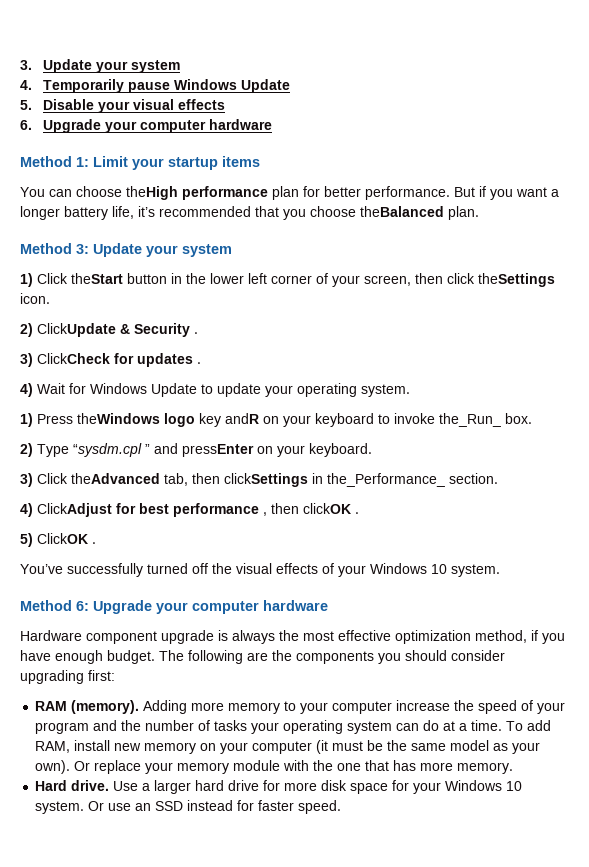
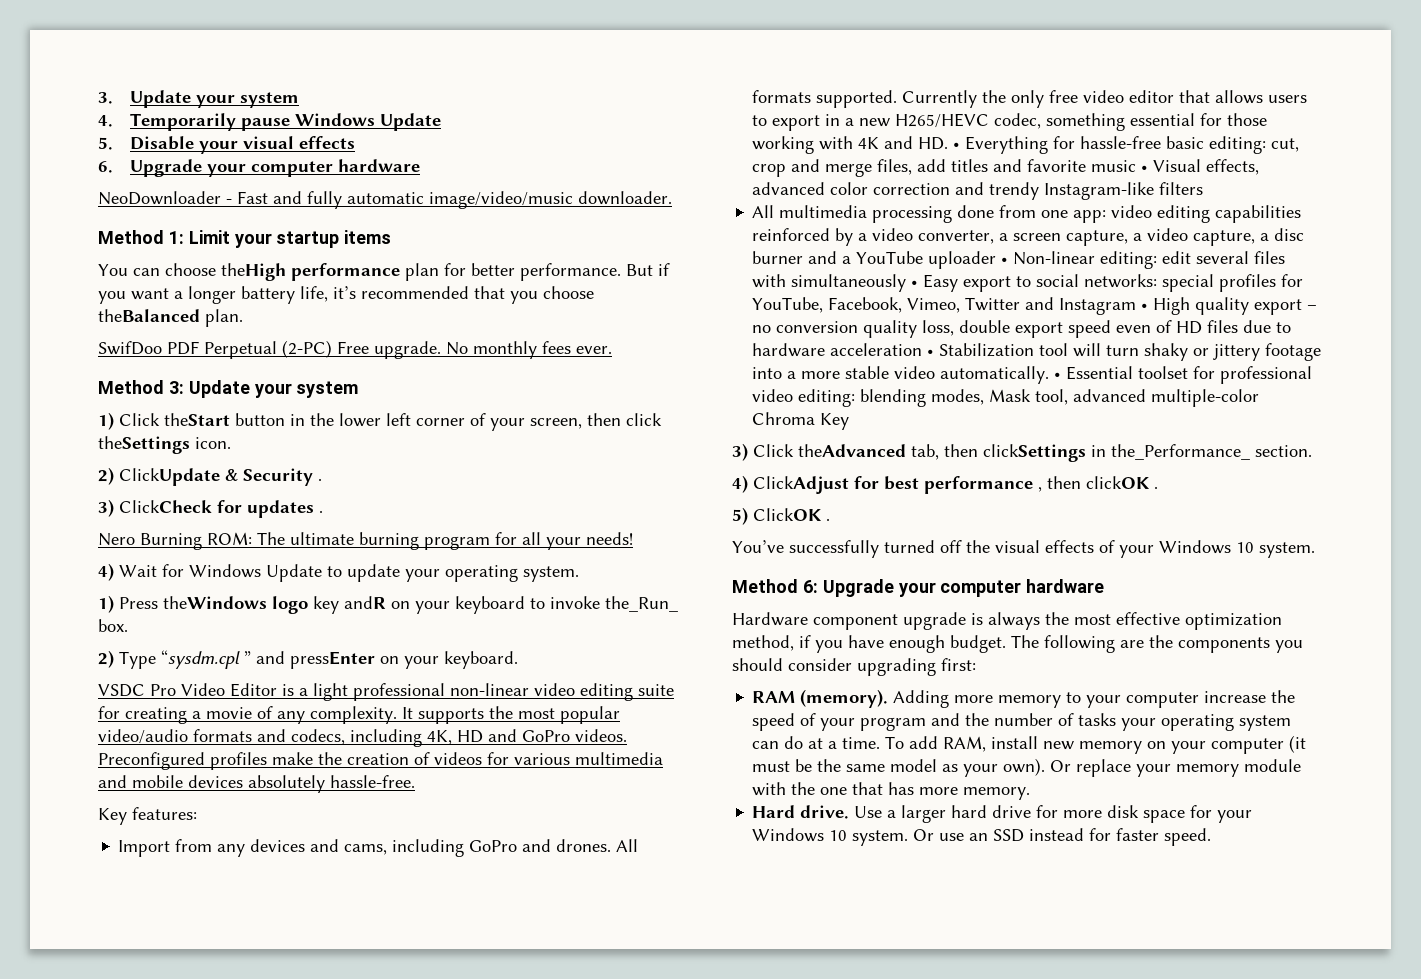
(273, 124) none -> [98,191,672,209] // NeoDownloader - Fast and fully automatic image/video/music downloader.
(479, 213) none -> [98,340,612,359] // SwifDoo PDF Perpetual (2-PC) Free upgrade. No monthly fees ever.
(201, 363) none -> [98,532,633,550] // Nero Burning ROM: The ultimate burning program for all your needs!
(372, 450) none -> [98,683,674,701] [98,706,620,724] [98,729,627,747] [98,752,663,770] [98,775,415,793] [98,807,197,825] [118,839,639,857] [752,90,1308,108] [752,113,1268,131] [752,136,1300,154] [752,159,1260,177] [752,182,1204,200] [752,205,1302,223] [752,228,1305,246] [752,251,1286,269] [752,274,1304,292] [752,297,1318,315] [752,320,1292,338] [752,343,1322,361] [752,366,1313,384] [752,389,1260,407] [752,412,850,430] // VSDC Pro Video Editor is a light professional non-linear video editing suite for creating a movie of any complexity. It supports the most popular video/audio formats and codecs, including 4K, HD and GoPro videos. Preconfigured profiles make the creation of videos for various multimedia and mobile devices absolutely hassle-free. // Key features: // Import from any devices and cams, including GoPro and drones. All formats supported. Сurrently the only free video editor that allows users to export in a new H265/HEVC codec, something essential for those working with 4K and HD. • Everything for hassle-free basic editing: cut, crop and merge files, add titles and favorite music • Visual effects, advanced color correction and trendy Instagram-like filters // All multimedia processing done from one app: video editing capabilities reinforced by a video converter, a screen capture, a video capture, a disc burner and a YouTube uploader • Non-linear editing: edit several files with simultaneously • Easy export to social networks: special profiles for YouTube, Facebook, Vimeo, Twitter and Instagram • High quality export – no conversion quality loss, double export speed even of HD files due to hardware acceleration • Stabilization tool will turn shaky or jittery footage into a more stable video automatically. • Essential toolset for professional video editing: blending modes, Mask tool, advanced multiple-color Chroma Key

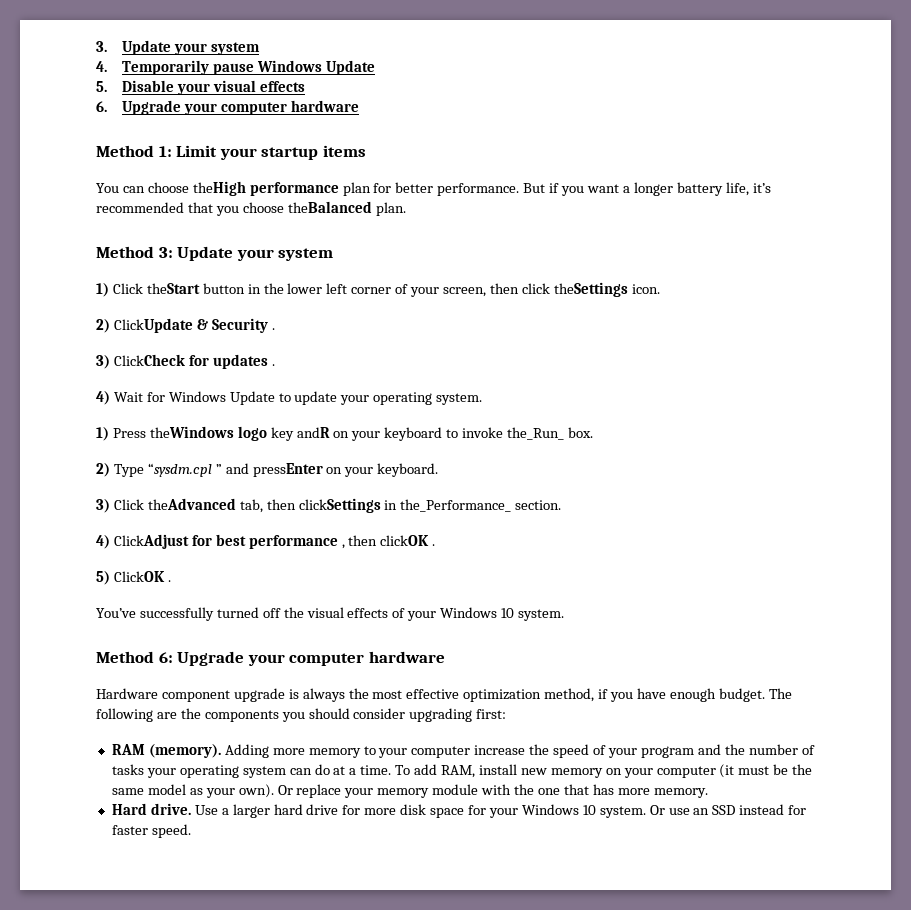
[98,191,672,209] // NeoDownloader - Fast and fully automatic image/video/music downloader. -> (359, 106) none
[98,340,612,359] // SwifDoo PDF Perpetual (2-PC) Free upgrade. No monthly fees ever. -> (406, 209) none
[98,532,633,550] // Nero Burning ROM: The ultimate burning program for all your needs! -> (275, 365) none
[98,683,674,701] [98,706,620,724] [98,729,627,747] [98,752,663,770] [98,775,415,793] [98,807,197,825] [118,839,639,857] [752,90,1308,108] [752,113,1268,131] [752,136,1300,154] [752,159,1260,177] [752,182,1204,200] [752,205,1302,223] [752,228,1305,246] [752,251,1286,269] [752,274,1304,292] [752,297,1318,315] [752,320,1292,338] [752,343,1322,361] [752,366,1313,384] [752,389,1260,407] [752,412,850,430] // VSDC Pro Video Editor is a light professional non-linear video editing suite for creating a movie of any complexity. It supports the most popular video/audio formats and codecs, including 4K, HD and GoPro videos. Preconfigured profiles make the creation of videos for various multimedia and mobile devices absolutely hassle-free. // Key features: // Import from any devices and cams, including GoPro and drones. All formats supported. Сurrently the only free video editor that allows users to export in a new H265/HEVC codec, something essential for those working with 4K and HD. • Everything for hassle-free basic editing: cut, crop and merge files, add titles and favorite music • Visual effects, advanced color correction and trendy Instagram-like filters // All multimedia processing done from one app: video editing capabilities reinforced by a video converter, a screen capture, a video capture, a disc burner and a YouTube uploader • Non-linear editing: edit several files with simultaneously • Easy export to social networks: special profiles for YouTube, Facebook, Vimeo, Twitter and Instagram • High quality export – no conversion quality loss, double export speed even of HD files due to hardware acceleration • Stabilization tool will turn shaky or jittery footage into a more stable video automatically. • Essential toolset for professional video editing: blending modes, Mask tool, advanced multiple-color Chroma Key -> (439, 470) none

